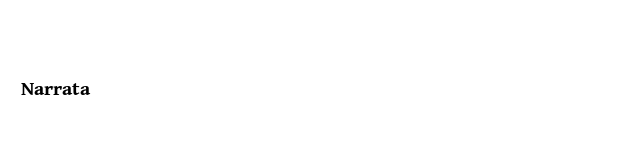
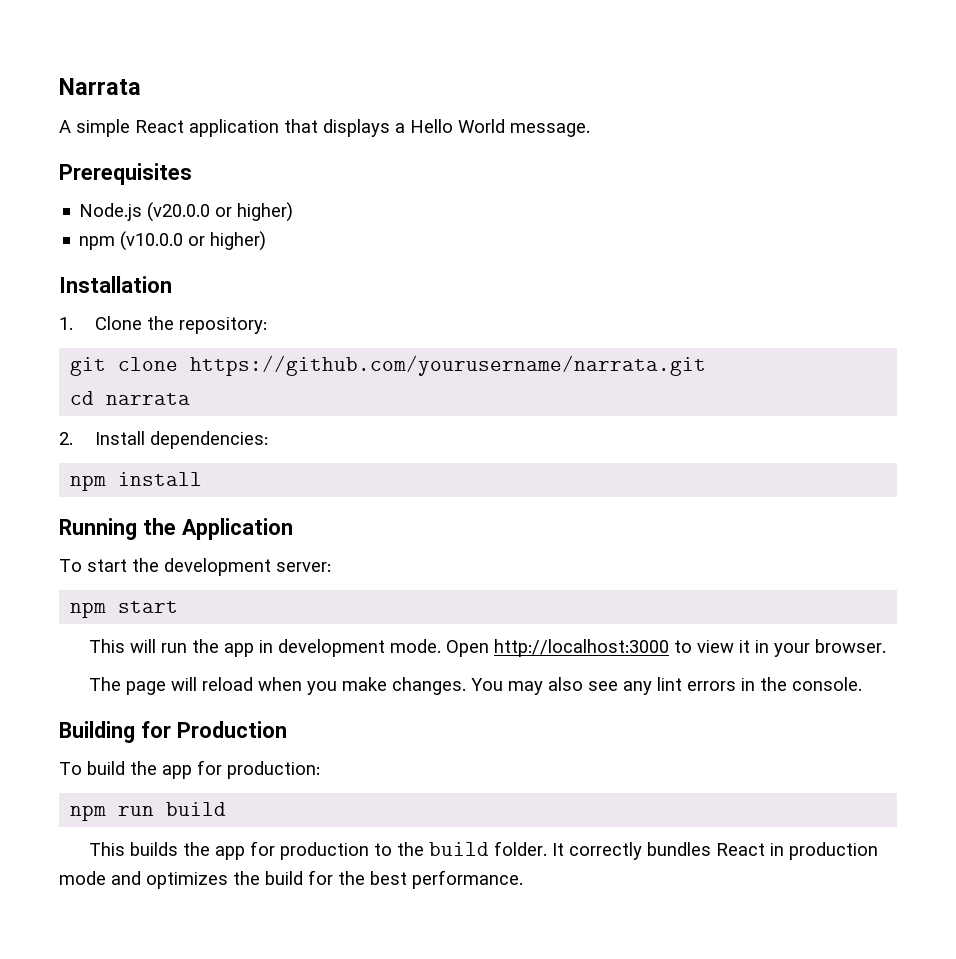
(91, 89) none -> [59,119,590,137] [59,163,192,185] [79,202,294,222] [79,231,267,251] [59,276,172,293] [59,316,267,334] [70,355,707,376] [70,391,191,405] [59,431,268,449] [70,472,203,491] [59,518,293,540] [59,558,331,576] [70,601,179,618] [89,639,887,657] [89,677,863,695] [59,721,287,743] [59,760,320,779] [70,802,227,821] [89,841,879,860] [59,870,523,889] // A simple React application that displays a Hello World message. // Prerequisites // Node.js (v20.0.0 or higher) // npm (v10.0.0 or higher) // Installation // 1. Clone the repository: // git clone https://github.com/yourusername/narrata.git // cd narrata // 2. Install dependencies: // npm install // Running the Application // To start the development server: // npm start // This will run the app in development mode. Open http://localhost:3000 to view it in your browser. // The page will reload when you make changes. You may also see any lint errors in the console. // Building for Production // To build the app for production: // npm run build // This builds the app for production to the build folder. It correctly bundles React in production mode and optimizes the build for the best performance.

